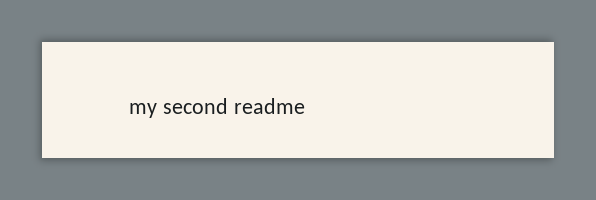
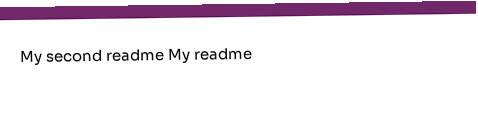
[129,103,157,118] my -> [19,50,43,66] My
(305, 106) none -> [167,47,254,64] My readme

